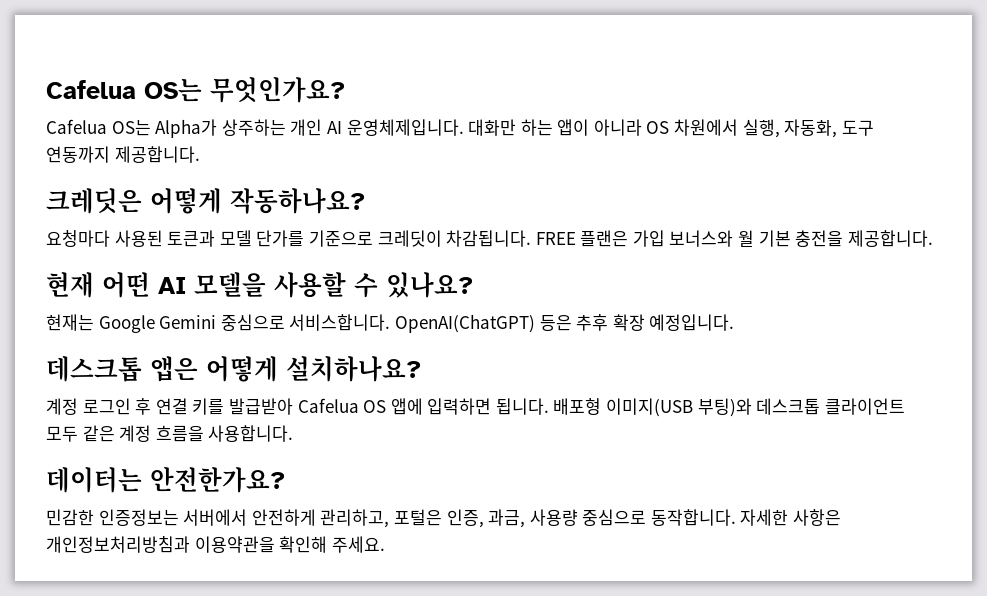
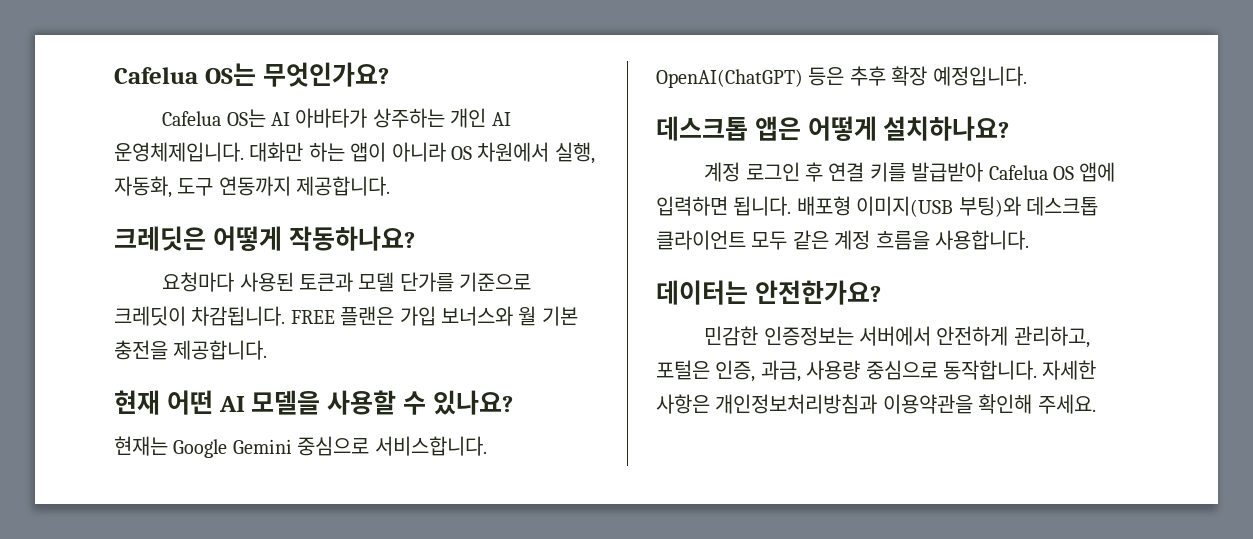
[155,119,218,138] Alpha가 -> [271,108,368,128] AI 아바타가

